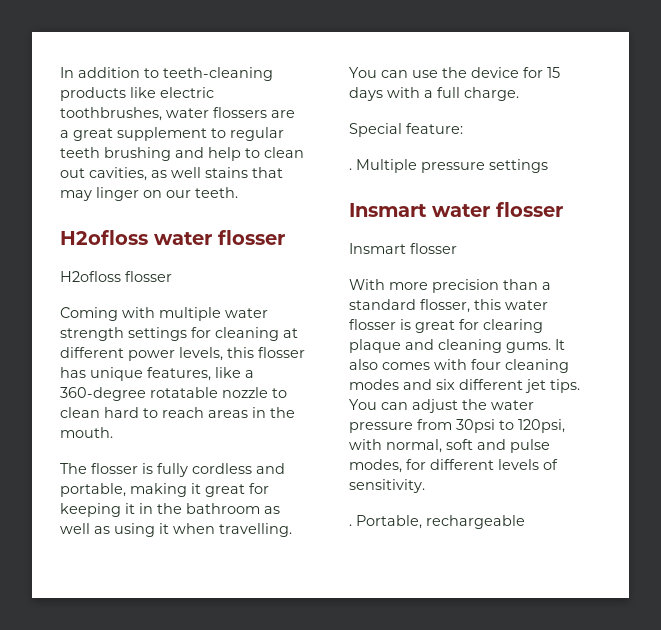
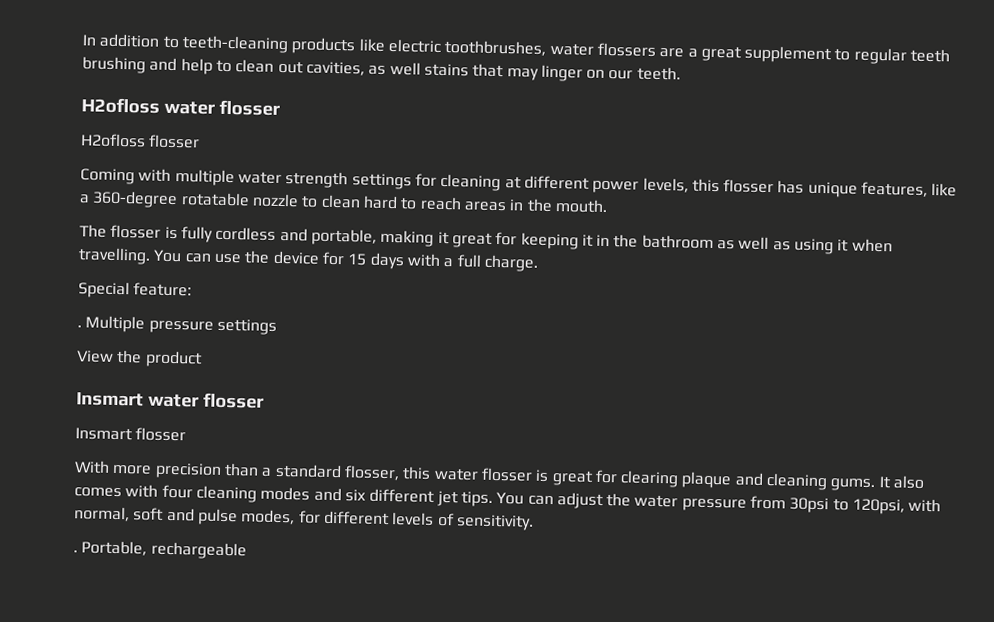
(548, 166) none -> [76,349,203,368] // View the product

